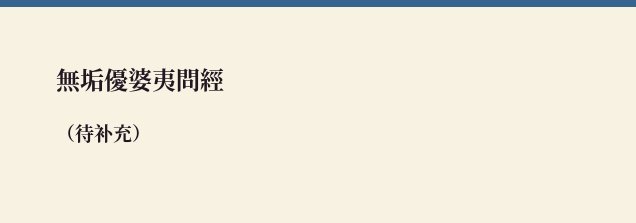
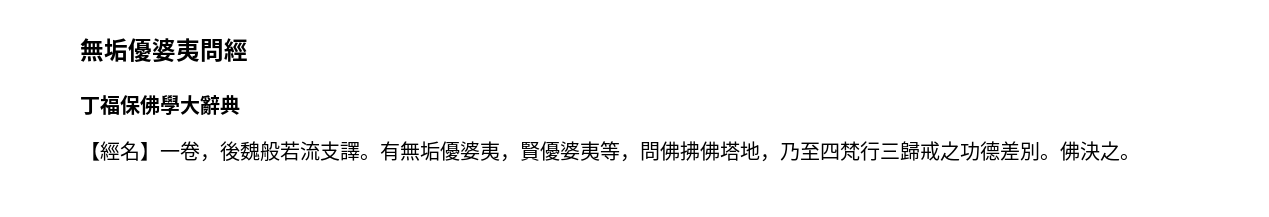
[56,124,151,143] （待补充） -> [80,95,240,115] [80,141,1140,162] 丁福保佛學大辭典 // 【經名】一卷，後魏般若流支譯。有無垢優婆夷，賢優婆夷等，問佛拂佛塔地，乃至四梵行三歸戒之功德差別。佛決之。

